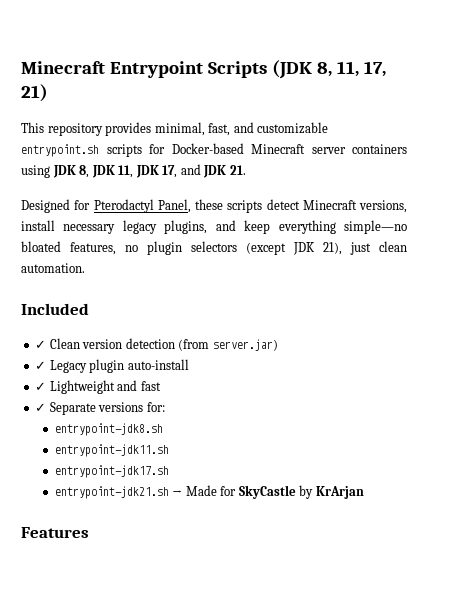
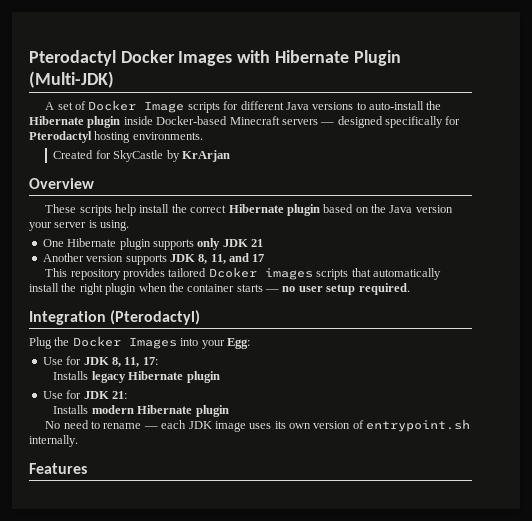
[21,60,386,79] [21,84,48,102] [21,122,329,136] [21,143,407,157] [21,164,246,178] [21,199,407,213] [21,220,408,234] [21,241,407,255] [21,263,85,273] [21,303,89,315] [35,338,278,351] [35,359,189,373] [35,380,161,394] [35,402,165,415] [54,423,163,436] [54,444,169,457] [54,465,169,478] [54,485,364,499] Minecraft Entrypoint Scripts (JDK 8, 11, 17, 21) // This repository provides minimal, fast, and customizable entrypoint.sh scripts for Docker-based Minecraft server containers using JDK 8, JDK 11, JDK 17, and JDK 21. // Designed for Pterodactyl Panel, these scripts detect Minecraft versions, install necessary legacy plugins, and keep everything simple—no bloated features, no plugin selectors (except JDK 21), just clean automation. // Included // ✓ Clean version detection (from server.jar) // ✓ Legacy plugin auto-install // ✓ Lightweight and fast // ✓ Separate versions for: // entrypoint-jdk8.sh // entrypoint-jdk11.sh // entrypoint-jdk17.sh // entrypoint-jdk21.sh → Made for SkyCastle by KrArjan -> [29,50,401,66] [29,71,114,88] [45,100,442,113] [29,116,461,128] [29,131,203,143] [53,150,230,162] [29,178,94,189] [45,204,453,216] [29,220,130,231] [42,238,263,250] [42,253,265,265] [45,267,441,280] [29,283,410,295] [29,310,201,325] [29,336,250,349] [42,356,158,367] [53,371,220,383] [42,390,127,399] [53,405,229,417] [45,419,471,432] [29,435,78,447] Pterodactyl Docker Images with Hibernate Plugin (Multi-JDK) // A set of Docker Image scripts for different Java versions to auto-install the Hibernate plugin inside Docker-based Minecraft servers — designed specifically for Pterodactyl hosting environments. // Created for SkyCastle by KrArjan // Overview // These scripts help install the correct Hibernate plugin based on the Java version your server is using. // One Hibernate plugin supports only JDK 21 // Another version supports JDK 8, 11, and 17 // This repository provides tailored Dcoker images scripts that automatically install the right plugin when the container starts — no user setup required. // Integration (Pterodactyl) // Plug the Docker Images into your Egg: // Use for JDK 8, 11, 17: // Installs legacy Hibernate plugin // Use for JDK 21: // Installs modern Hibernate plugin // No need to rename — each JDK image uses its own version of entrypoint.sh internally.

